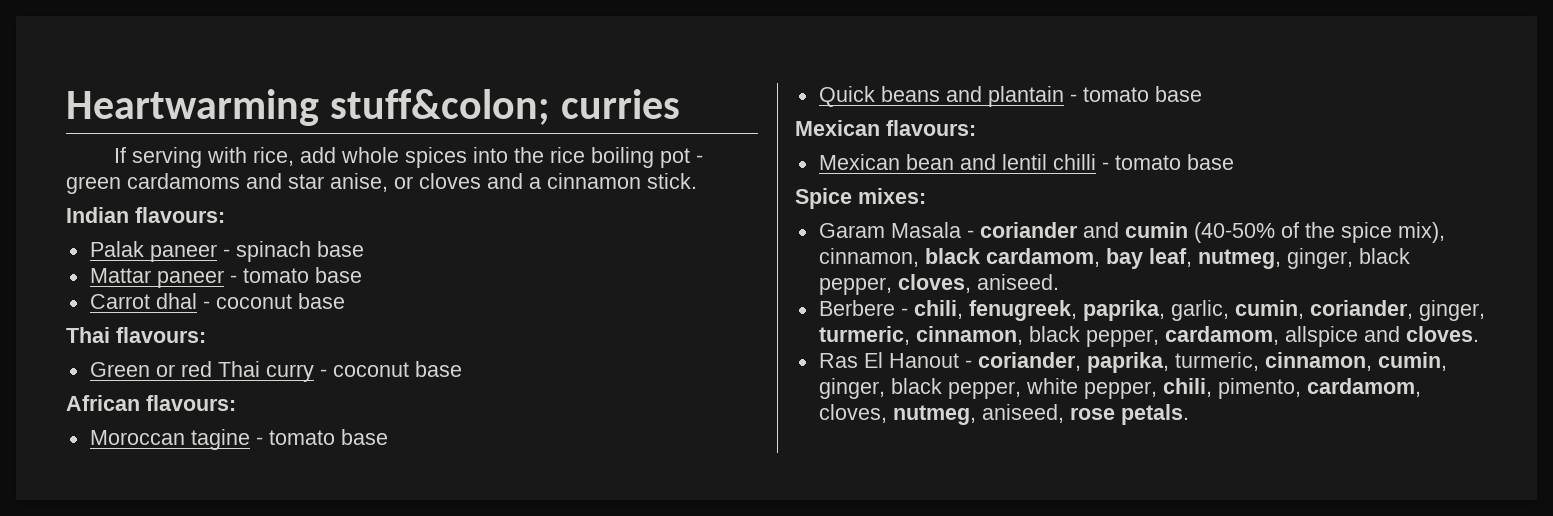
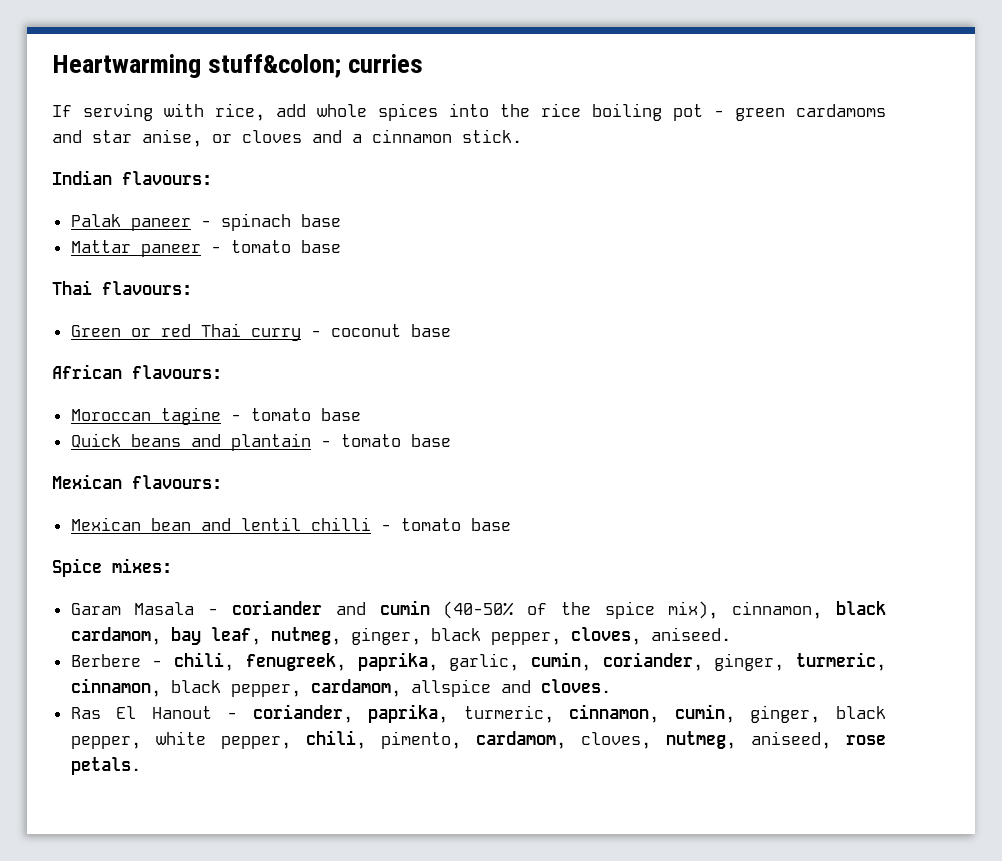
[89,293,345,309] // Carrot dhal - coconut base -> (341, 246) none

